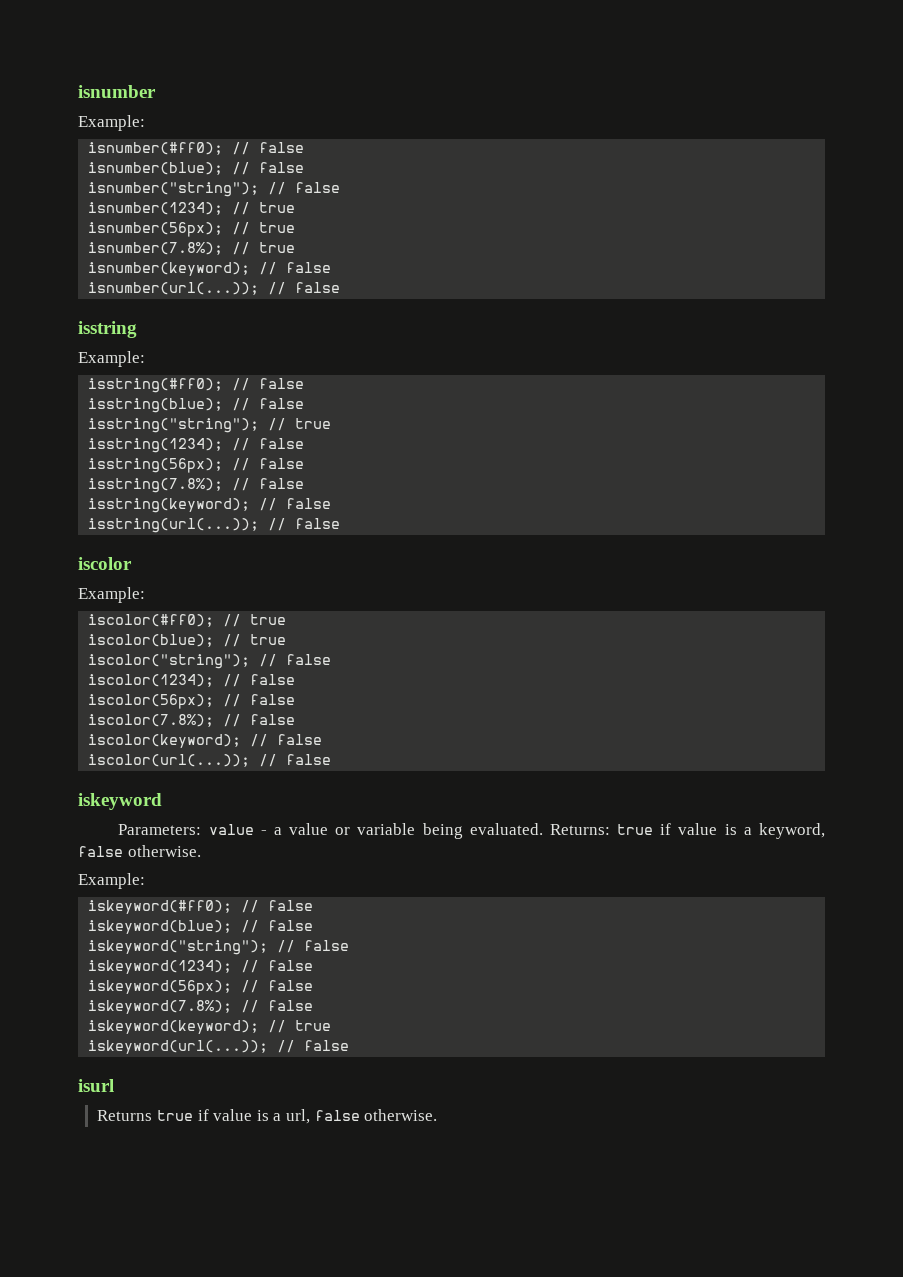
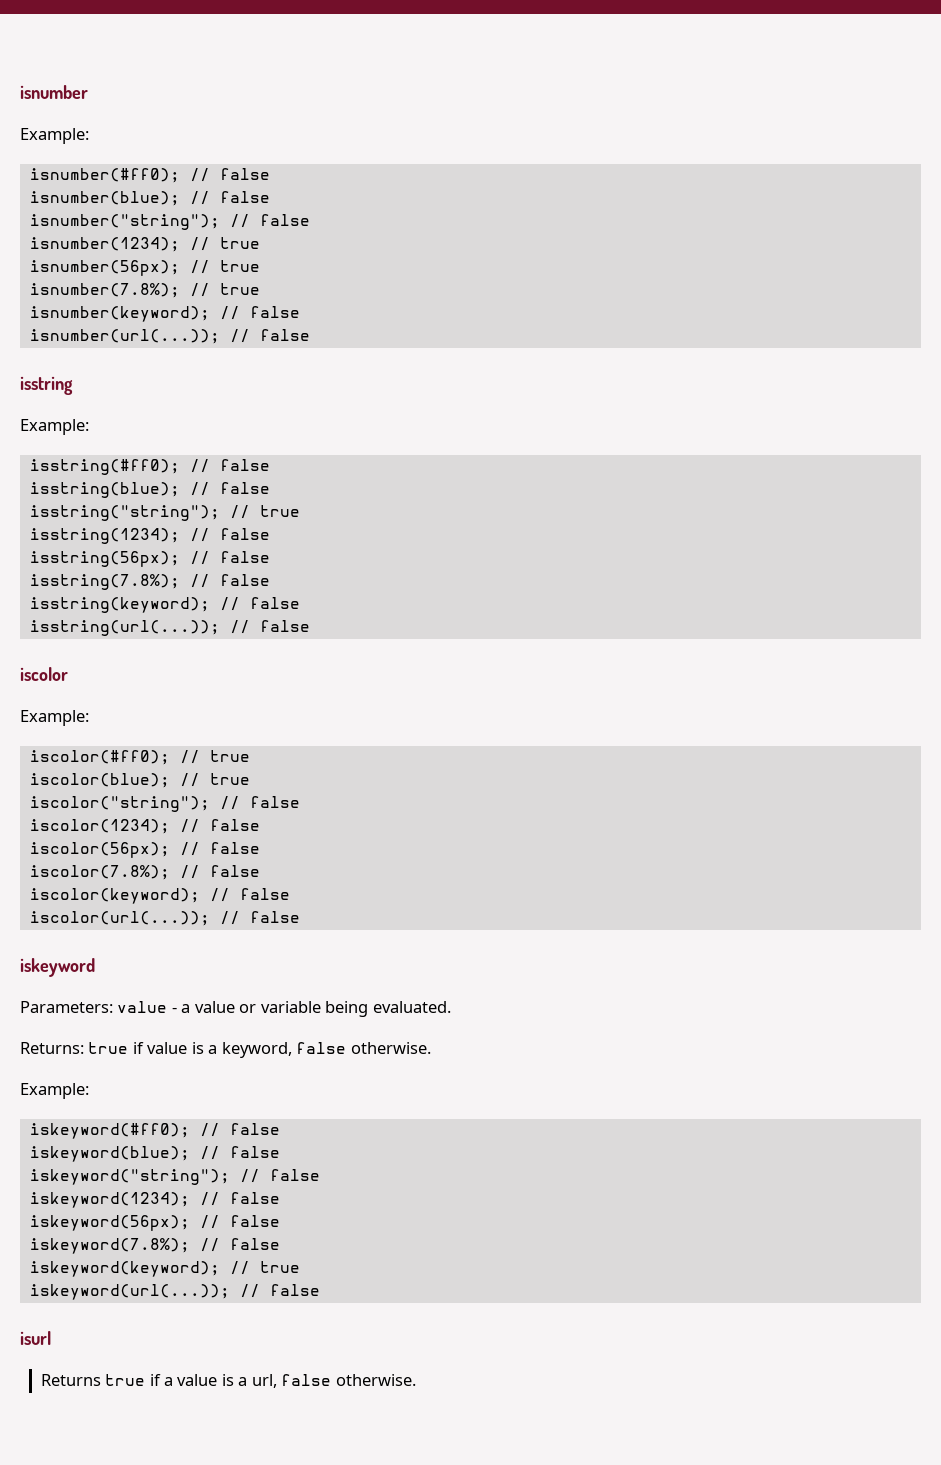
(543, 829) none -> (451, 1007) //
(209, 1115) none -> [164,1377,174,1386] a

